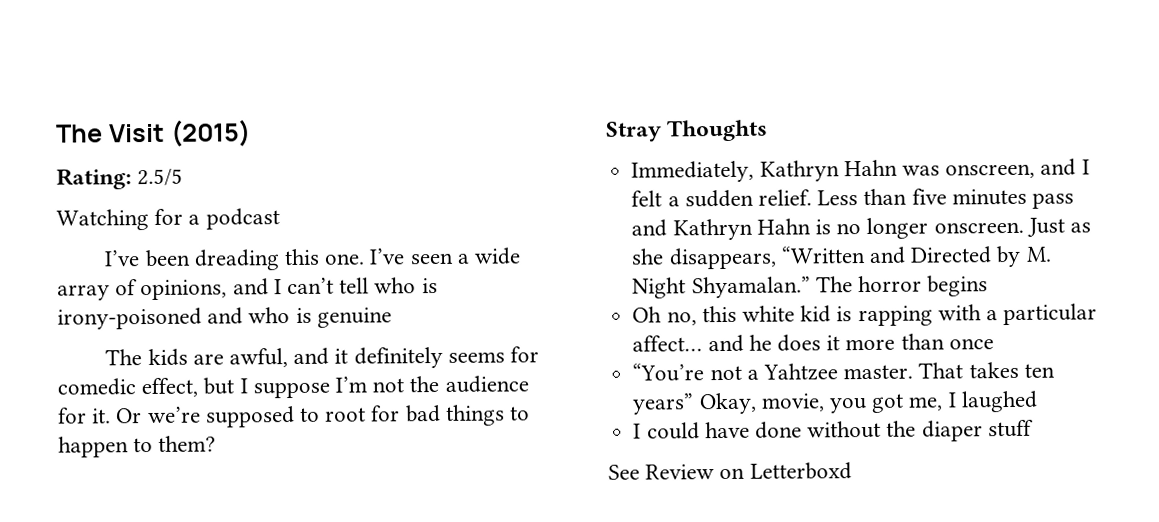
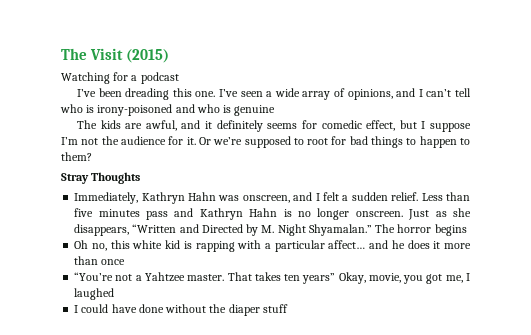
[56,168,184,190] // Rating: 2.5/5 -> (169, 56) none
[608,462,852,480] // See Review on Letterboxd -> (288, 308) none

